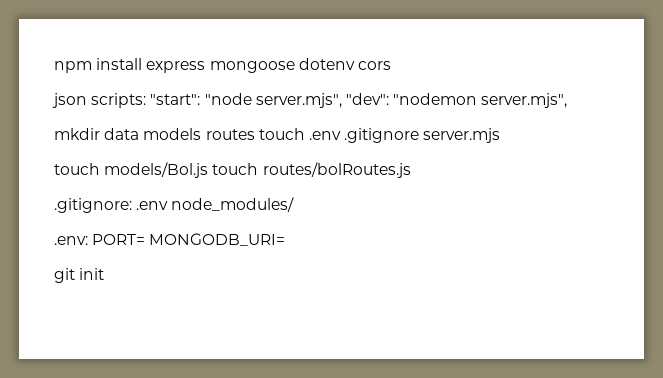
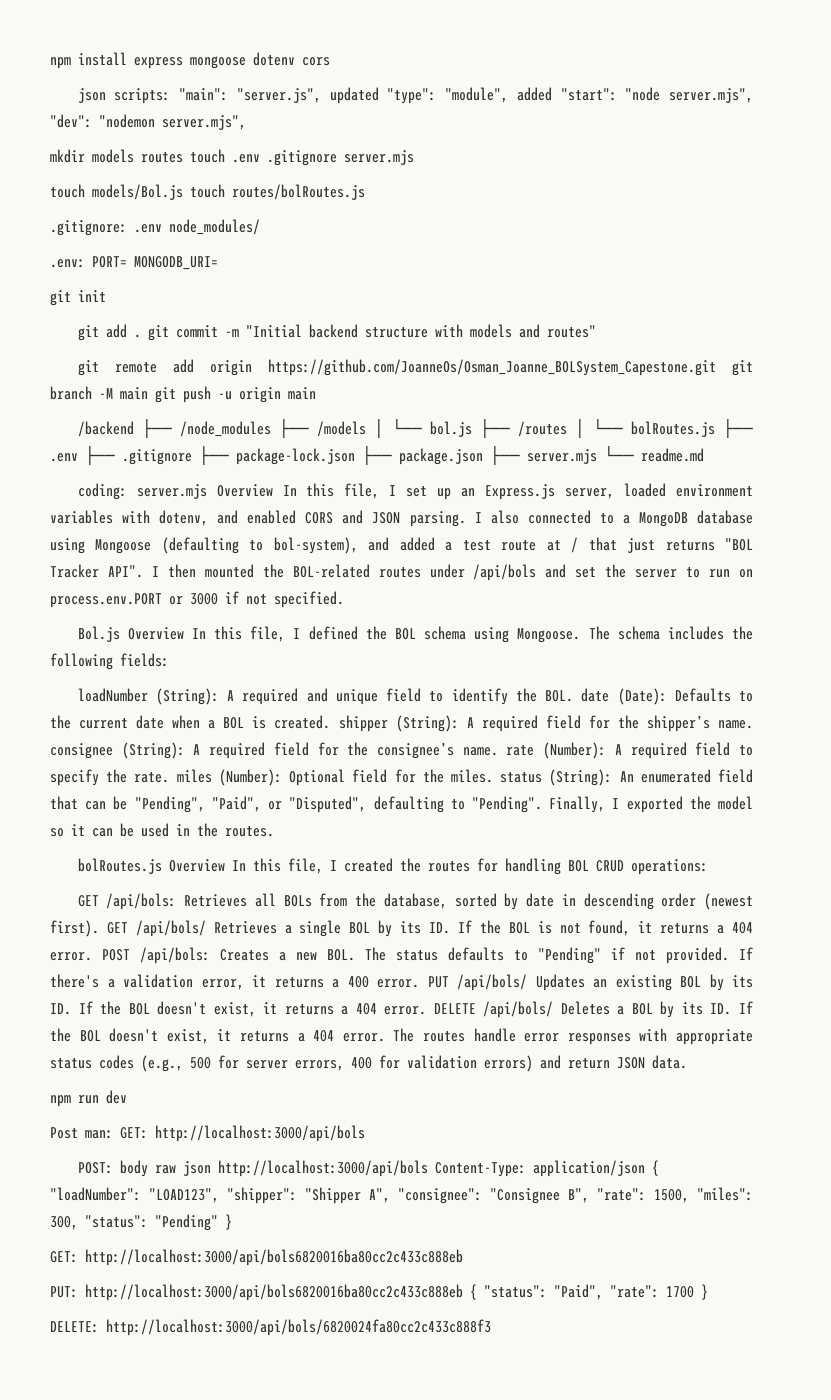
(147, 100) none -> [179,87,552,104] "main": "server.js", updated "type": "module", added
[104,128,140,140] data -> (85, 156) none
(105, 274) none -> [77,324,596,341] [77,359,753,376] [50,386,316,403] [77,418,753,438] [50,445,704,465] [77,483,753,500] [50,510,754,527] [50,537,753,554] [50,564,753,581] [50,591,344,608] [77,626,753,643] [50,653,169,670] [77,688,753,705] [50,715,753,732] [50,742,753,759] [50,769,753,786] [50,796,753,813] [50,823,274,837] [77,858,708,875] [77,893,753,910] [50,920,754,937] [50,947,753,964] [50,974,753,991] [50,1001,753,1018] [50,1028,754,1045] [50,1055,687,1072] [50,1090,127,1107] [50,1125,365,1142] [77,1160,659,1177] [50,1187,753,1204] [50,1214,232,1231] [50,1249,463,1266] [50,1284,708,1301] [50,1319,491,1336] // git add . git commit -m "Initial backend structure with models and routes" // git remote add origin https://github.com/JoanneOs/Osman_Joanne_BOLSystem_Capestone.git git branch -M main git push -u origin main // /backend ├── /node_modules ├── /models │ └── bol.js ├── /routes │ └── bolRoutes.js ├── .env ├── .gitignore ├── package-lock.json ├── package.json ├── server.mjs └── readme.md // coding: server.mjs Overview In this file, I set up an Express.js server, loaded environment variables with dotenv, and enabled CORS and JSON parsing. I also connected to a MongoDB database using Mongoose (defaulting to bol-system), and added a test route at / that just returns "BOL Tracker API". I then mounted the BOL-related routes under /api/bols and set the server to run on process.env.PORT or 3000 if not specified. // Bol.js Overview In this file, I defined the BOL schema using Mongoose. The schema includes the following fields: // loadNumber (String): A required and unique field to identify the BOL. date (Date): Defaults to the current date when a BOL is created. shipper (String): A required field for the shipper’s name. consignee (String): A required field for the consignee’s name. rate (Number): A required field to specify the rate. miles (Number): Optional field for the miles. status (String): An enumerated field that can be "Pending", "Paid", or "Disputed", defaulting to "Pending". Finally, I exported the model so it can be used in the routes. // bolRoutes.js Overview In this file, I created the routes for handling BOL CRUD operations: // GET /api/bols: Retrieves all BOLs from the database, sorted by date in descending order (newest first). GET /api/bols/ Retrieves a single BOL by its ID. If the BOL is not found, it returns a 404 error. POST /api/bols: Creates a new BOL. The status defaults to "Pending" if not provided. If there's a validation error, it returns a 400 error. PUT /api/bols/ Updates an existing BOL by its ID. If the BOL doesn't exist, it returns a 404 error. DELETE /api/bols/ Deletes a BOL by its ID. If the BOL doesn't exist, it returns a 404 error. The routes handle error responses with appropriate status codes (e.g., 500 for server errors, 400 for validation errors) and return JSON data. // npm run dev // Post man: GET: http://localhost:3000/api/bols // POST: body raw json http://localhost:3000/api/bols Content-Type: application/json { "loadNumber": "LOAD123", "shipper": "Shipper A", "consignee": "Consignee B", "rate": 1500, "miles": 300, "status": "Pending" } // GET: http://localhost:3000/api/bols6820016ba80cc2c433c888eb // PUT: http://localhost:3000/api/bols6820016ba80cc2c433c888eb { "status": "Paid", "rate": 1700 } // DELETE: http://localhost:3000/api/bols/6820024fa80cc2c433c888f3

